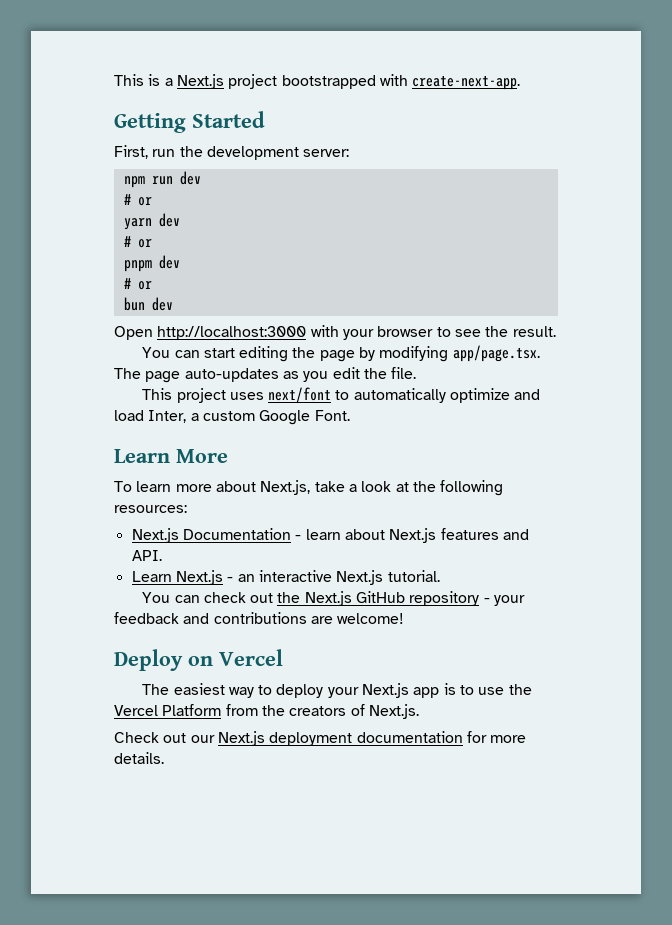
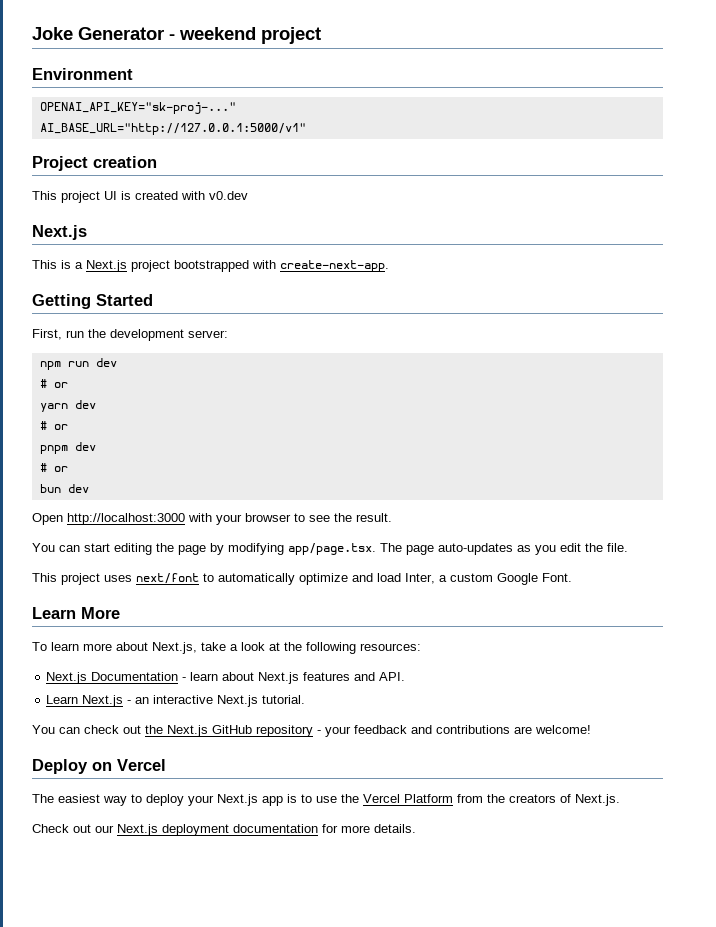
(114, 80) none -> [32,27,321,44] [32,68,133,80] [39,102,236,114] [39,123,306,135] [32,156,157,171] [32,191,248,203] [32,225,87,240] Joke Generator - weekend project // Environment // OPENAI_API_KEY="sk-proj-..." // AI_BASE_URL="http://127.0.0.1:5000/v1" // Project creation // This project UI is created with v0.dev // Next.js //

